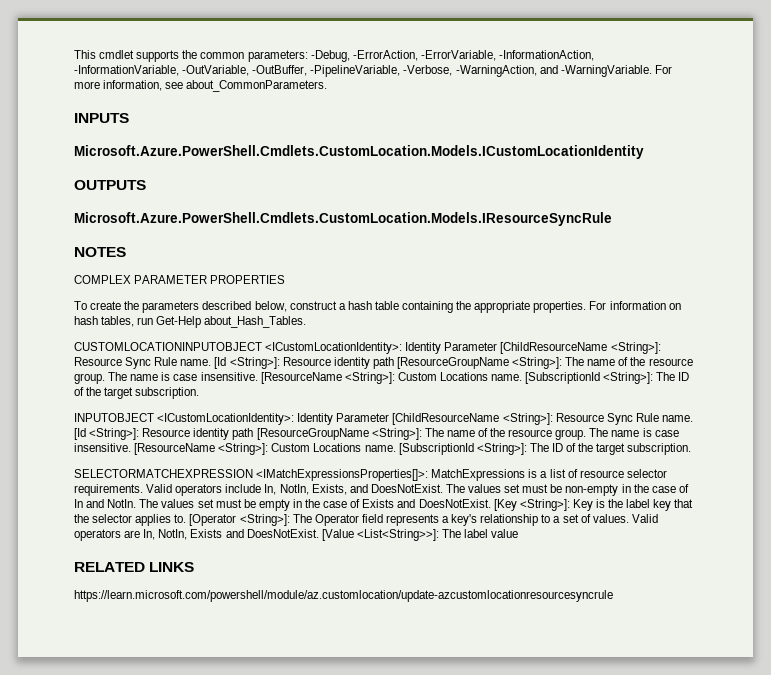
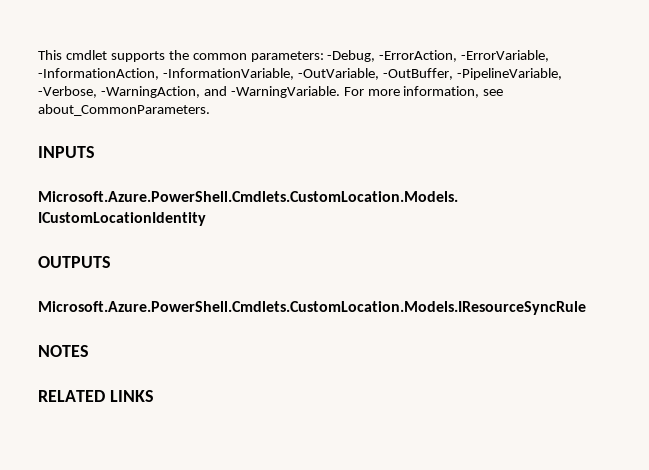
[74,275,286,284] [74,301,681,313] [74,316,307,328] [74,342,661,354] [74,357,693,369] [74,372,690,384] [74,387,200,399] [74,413,693,425] [74,428,679,440] [74,443,692,455] [74,469,667,481] [74,484,689,496] [74,499,694,511] [74,514,658,526] [74,529,519,541] // COMPLEX PARAMETER PROPERTIES // To create the parameters described below, construct a hash table containing the appropriate properties. For information on hash tables, run Get-Help about_Hash_Tables. // CUSTOMLOCATIONINPUTOBJECT <ICustomLocationIdentity>: Identity Parameter [ChildResourceName <String>]: Resource Sync Rule name. [Id <String>]: Resource identity path [ResourceGroupName <String>]: The name of the resource group. The name is case insensitive. [ResourceName <String>]: Custom Locations name. [SubscriptionId <String>]: The ID of the target subscription. // INPUTOBJECT <ICustomLocationIdentity>: Identity Parameter [ChildResourceName <String>]: Resource Sync Rule name. [Id <String>]: Resource identity path [ResourceGroupName <String>]: The name of the resource group. The name is case insensitive. [ResourceName <String>]: Custom Locations name. [SubscriptionId <String>]: The ID of the target subscription. // SELECTORMATCHEXPRESSION <IMatchExpressionsProperties[]>: MatchExpressions is a list of resource selector requirements. Valid operators include In, NotIn, Exists, and DoesNotExist. The values set must be non-empty in the case of In and NotIn. The values set must be empty in the case of Exists and DoesNotExist. [Key <String>]: Key is the label key that the selector applies to. [Operator <String>]: The Operator field represents a key's relationship to a set of values. Valid operators are In, NotIn, Exists and DoesNotExist. [Value <List<String>>]: The label value -> (89, 351) none
[74,590,613,602] // https://learn.microsoft.com/powershell/module/az.customlocation/update-azcustomlocationresourcesyncrule -> (154, 396) none

